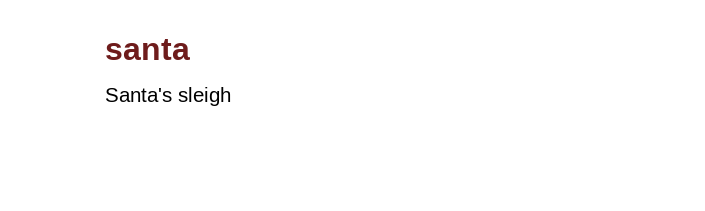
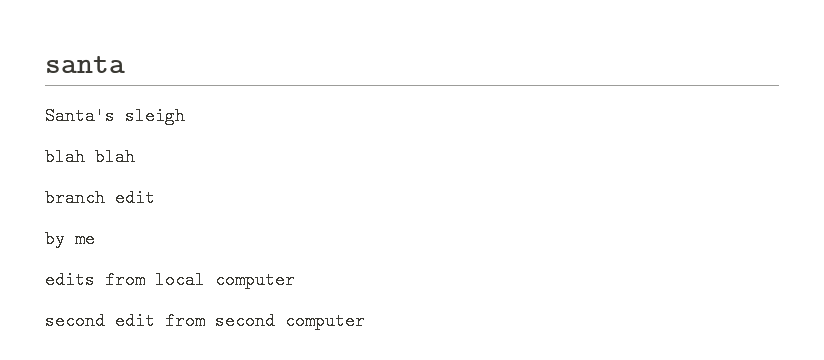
(231, 96) none -> [45,148,135,166] [45,189,155,207] [45,230,95,248] [45,271,295,289] [45,312,365,330] // blah blah // branch edit // by me // edits from local computer // second edit from second computer

